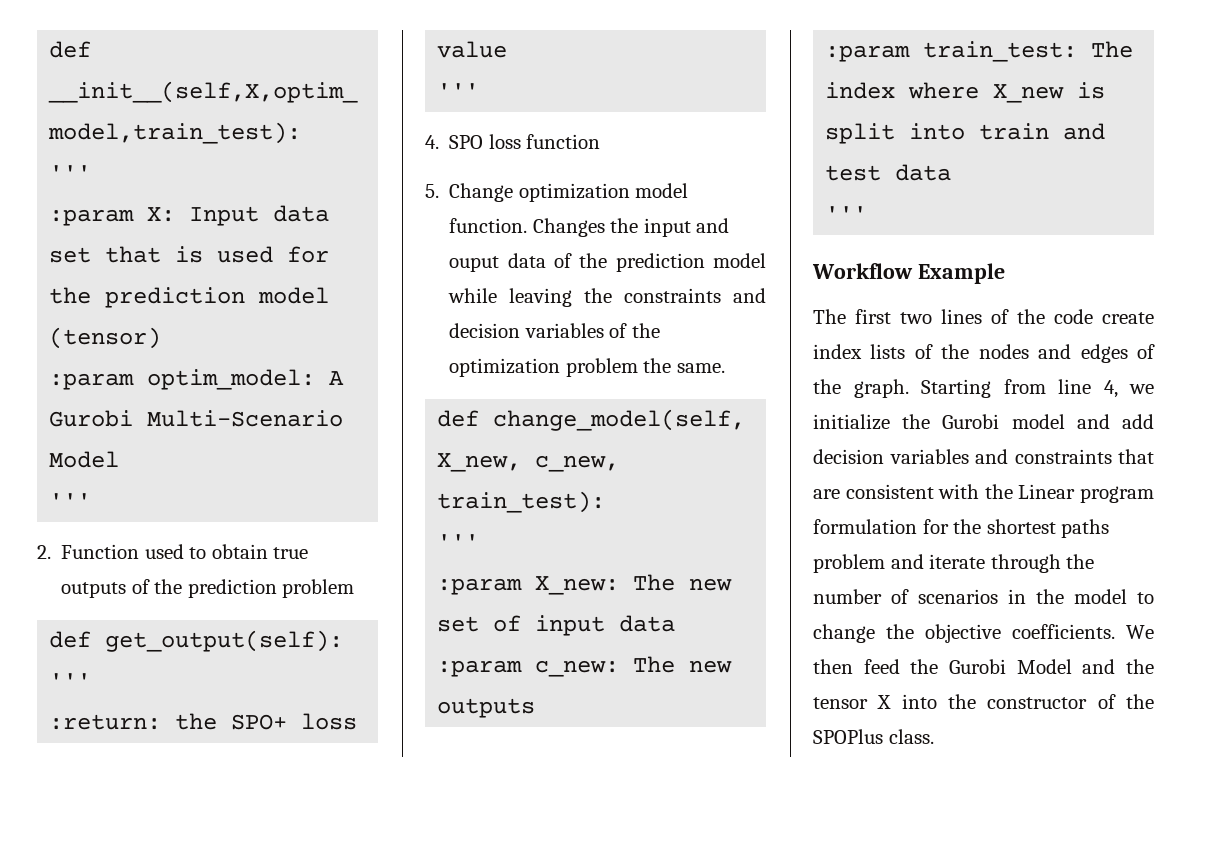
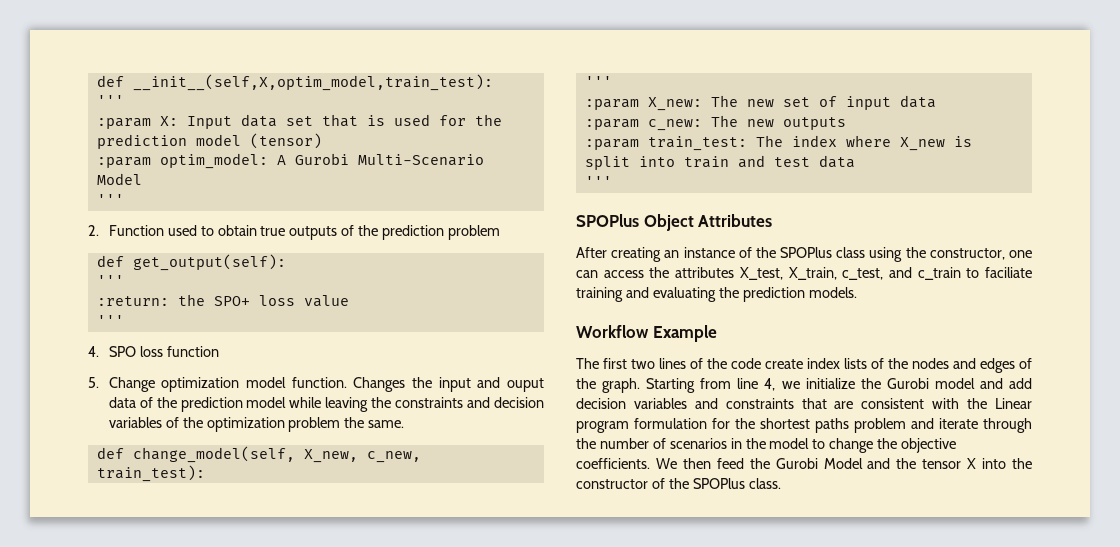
(868, 213) none -> [576,214,773,231] [576,247,1032,262] [576,267,1032,280] [576,287,857,302] // SPOPlus Object Attributes // After creating an instance of the SPOPlus class using the constructor, one can access the attributes X_test, X_train, c_test, and c_train to faciliate training and evaluating the prediction models.

